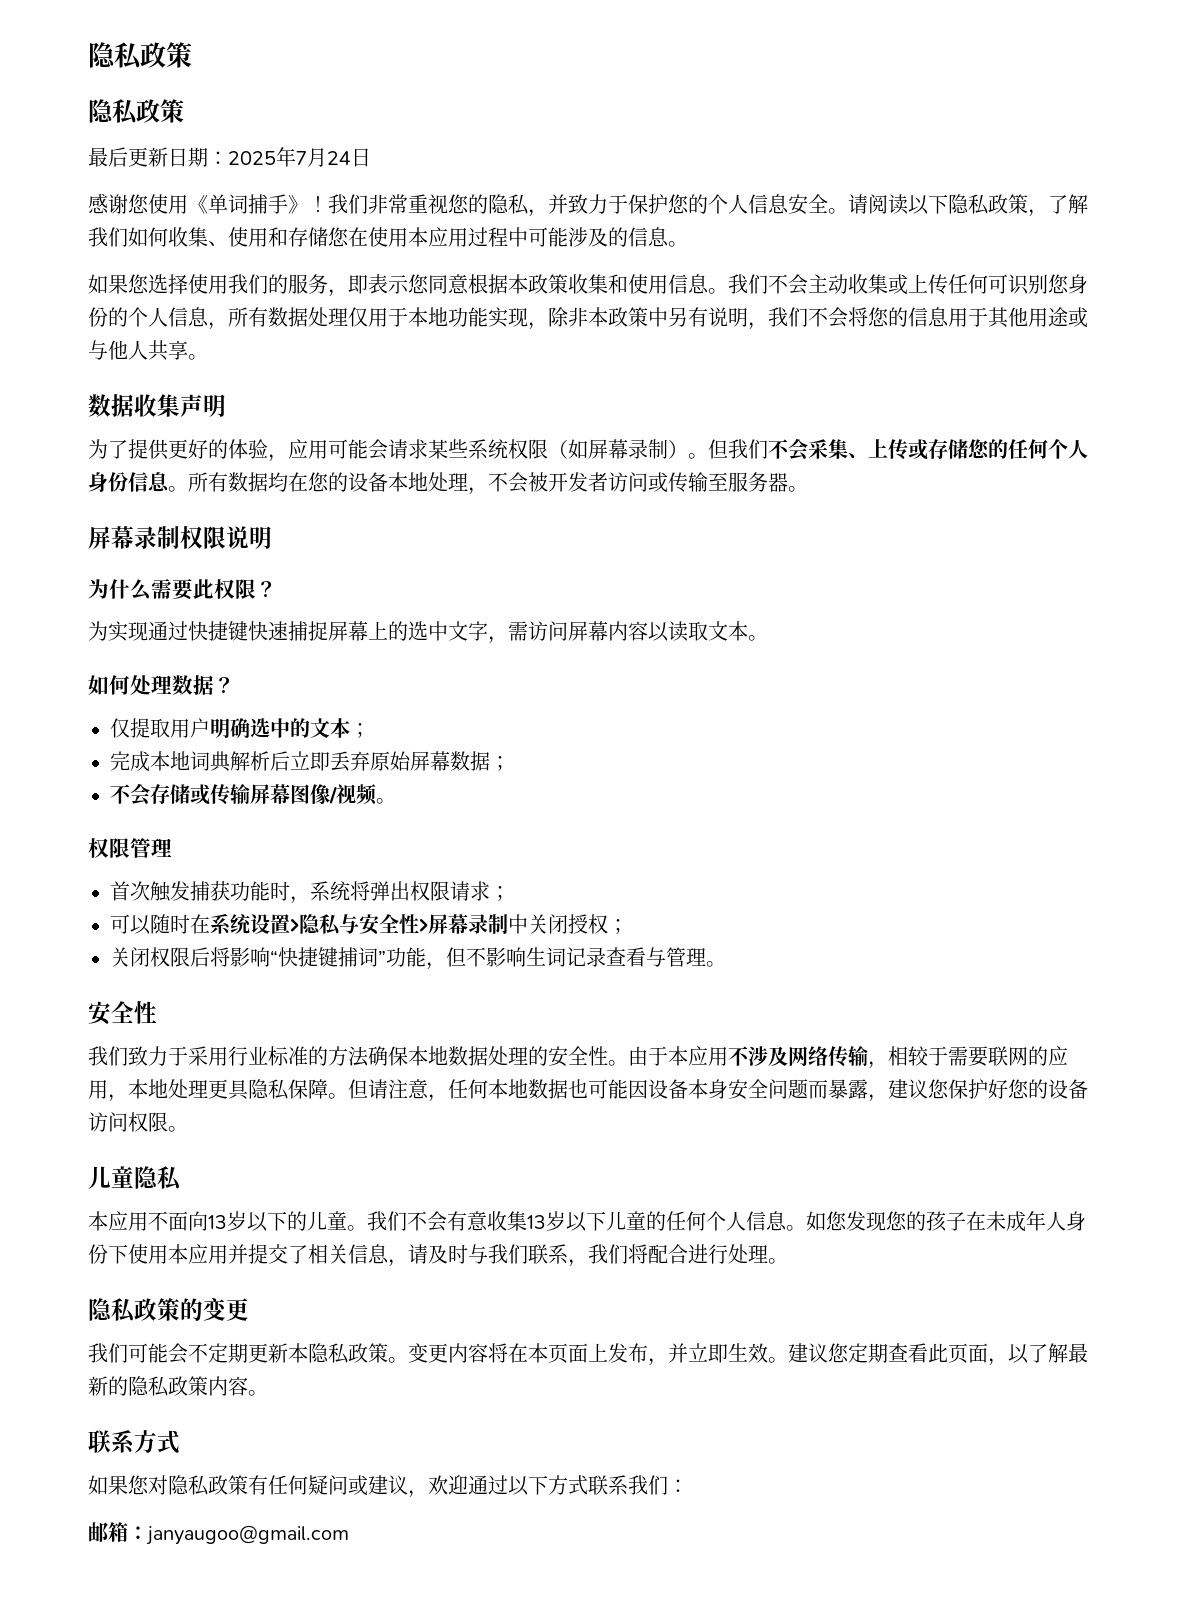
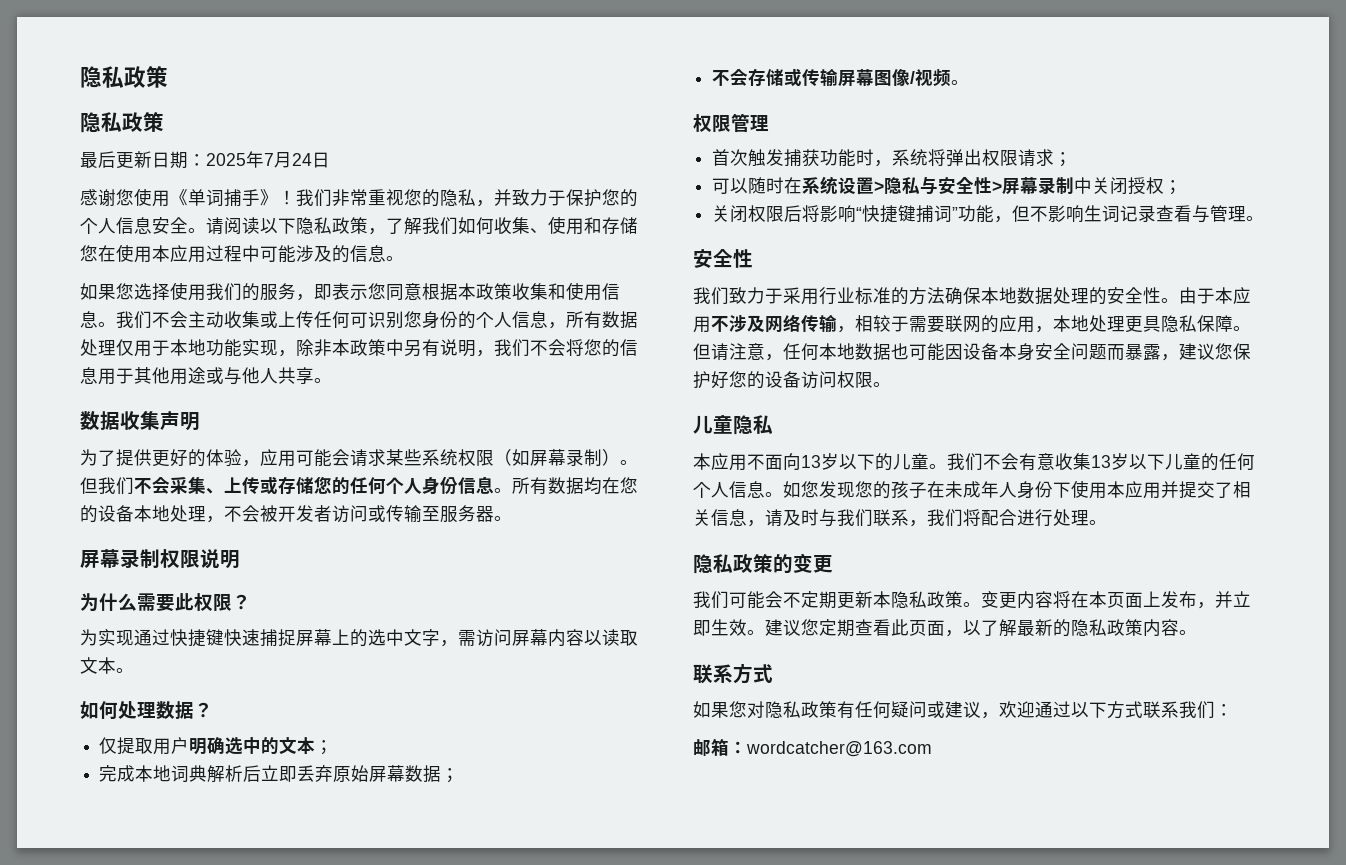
[146,1525,349,1545] janyaugoo@gmail.com -> [746,741,932,757] wordcatcher@163.com

